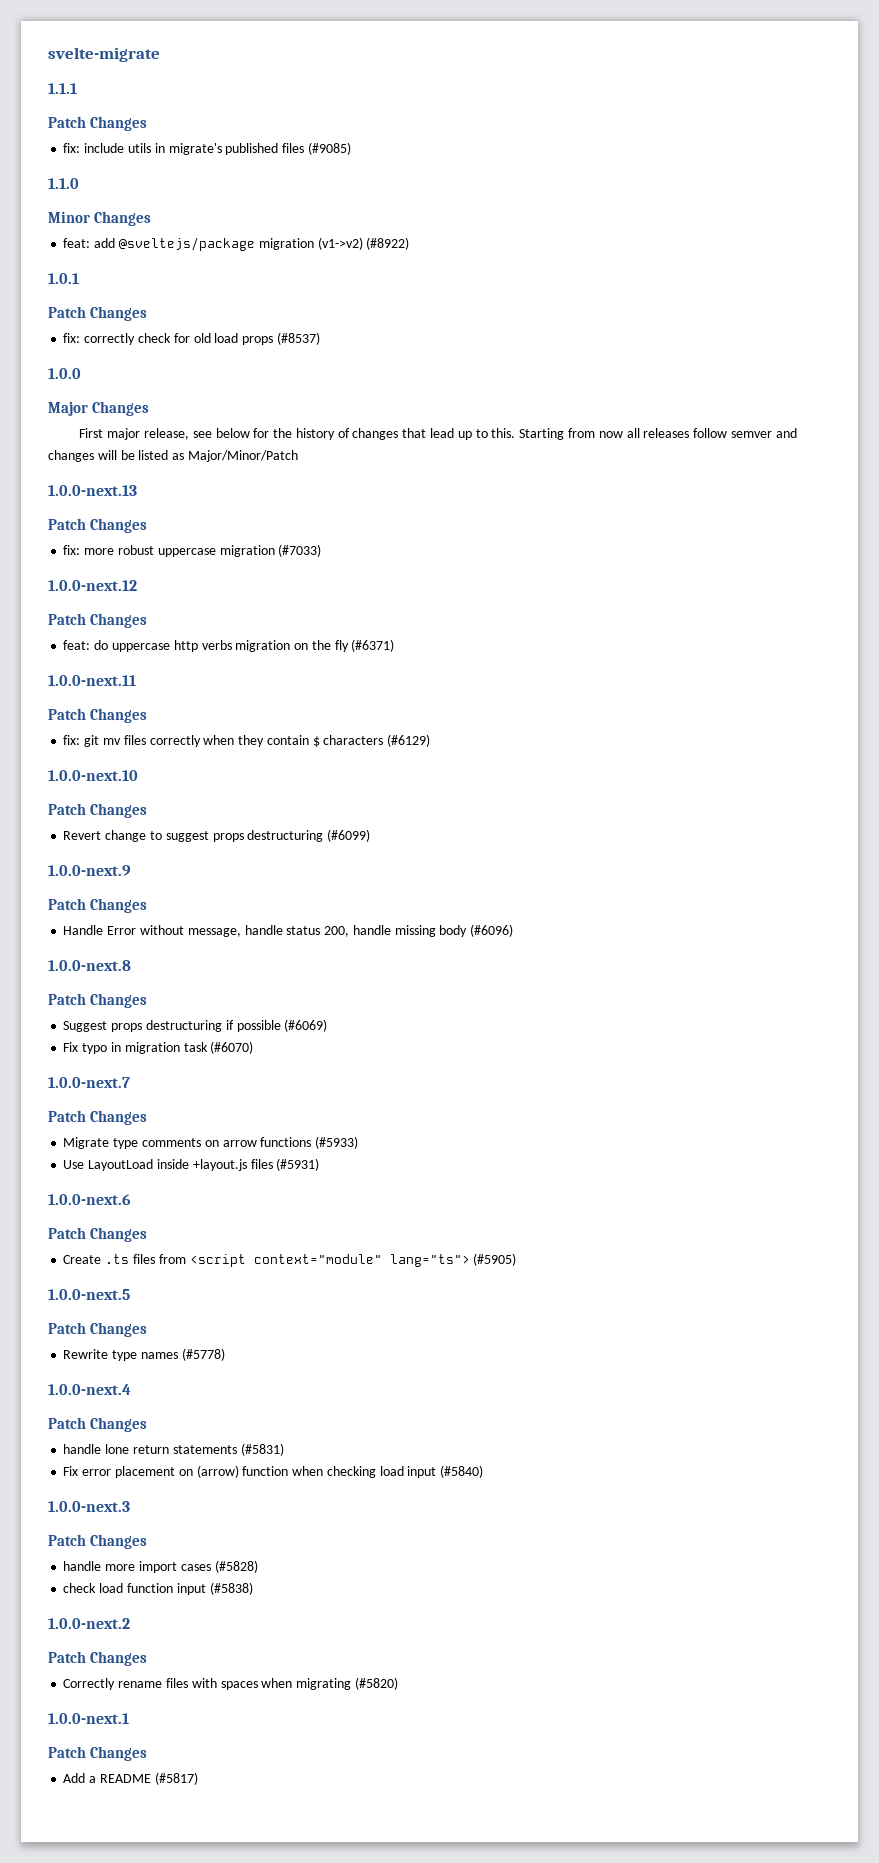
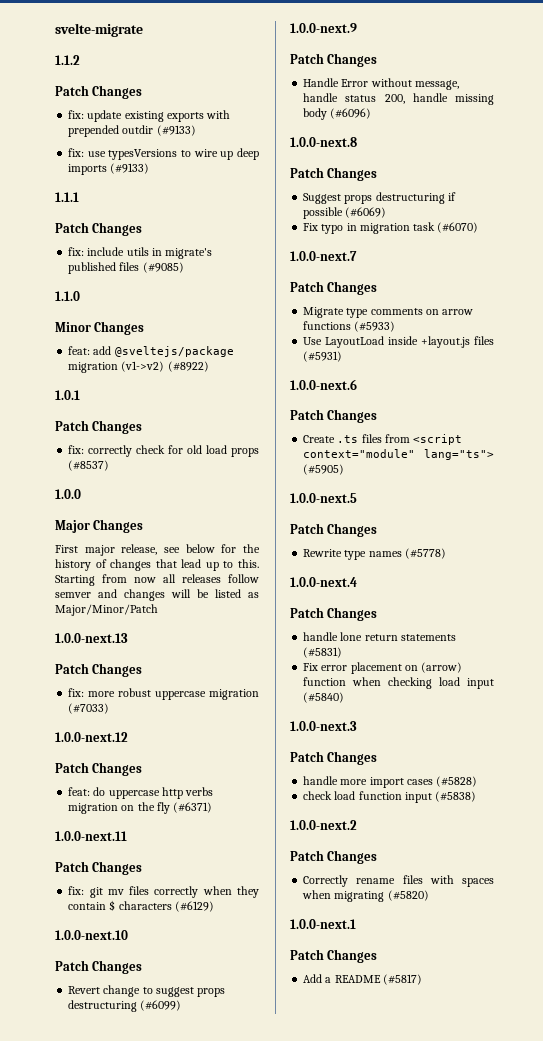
(160, 54) none -> [55,55,80,65] [55,85,143,99] [68,110,231,122] [68,125,196,137] [68,148,259,160] [68,163,150,175] // 1.1.2 // Patch Changes // fix: update existing exports with prepended outdir (#9133) // fix: use typesVersions to wire up deep imports (#9133)

